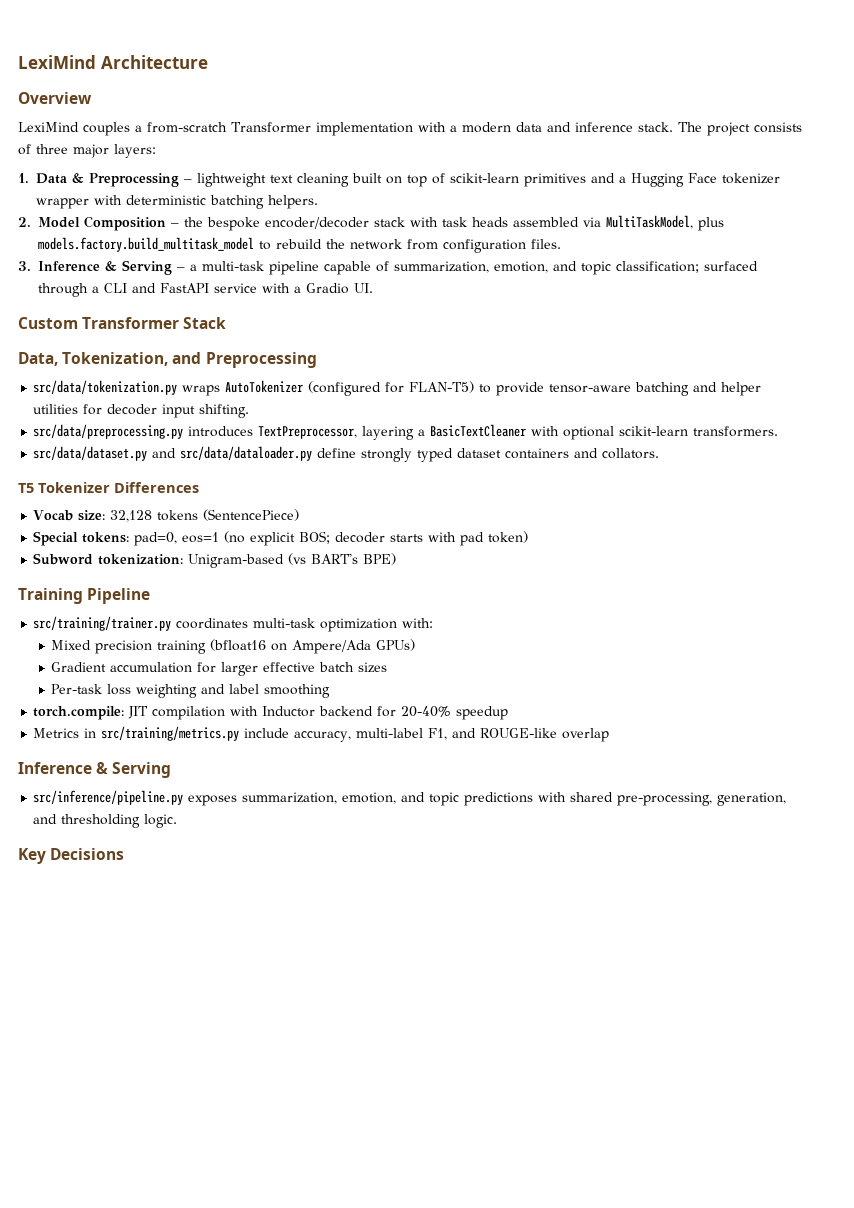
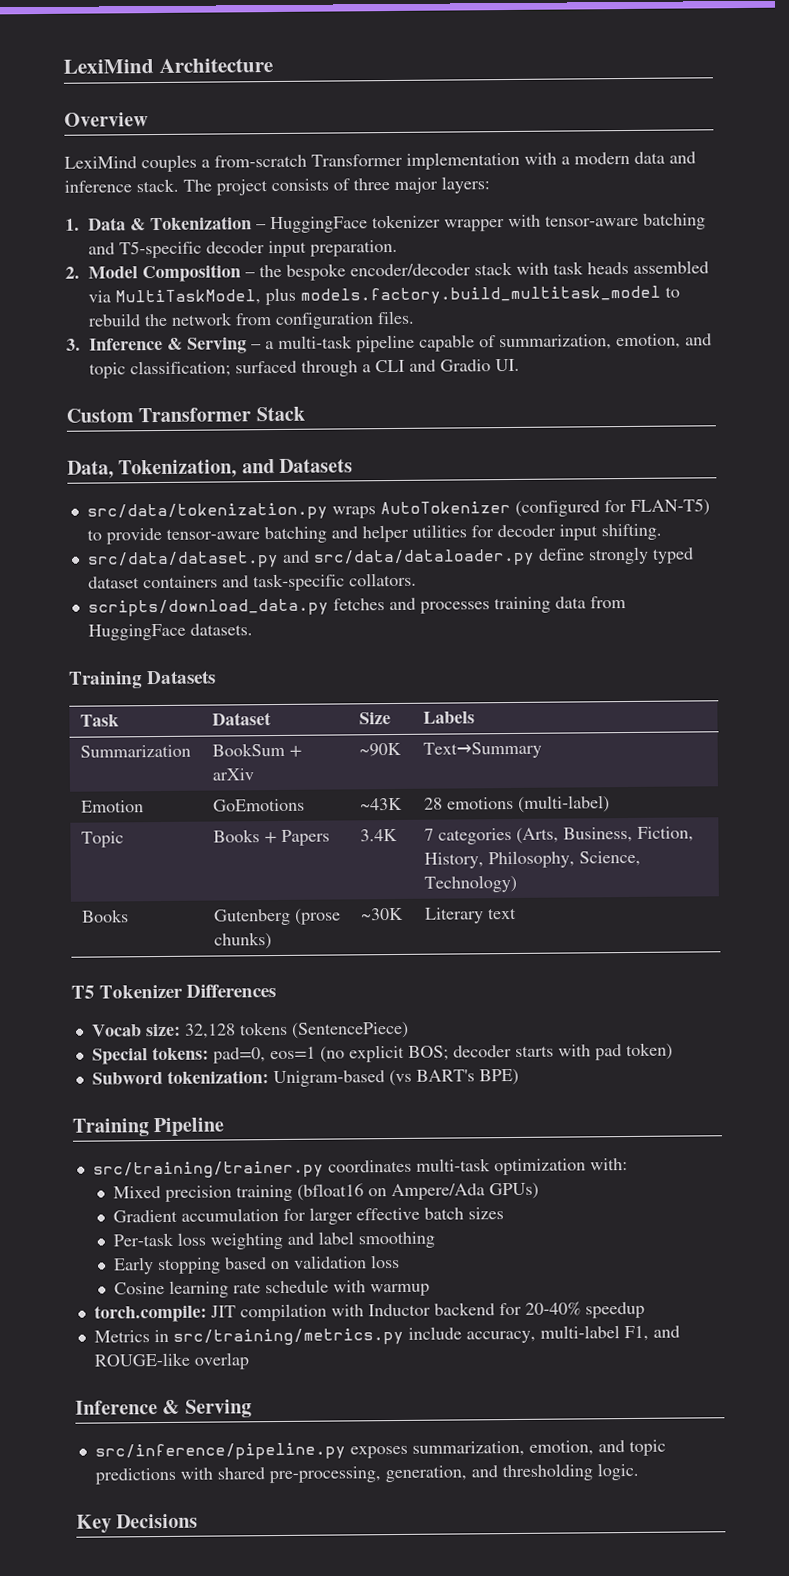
[89,173,781,187] [36,195,319,209] Preprocessing – lightweight text cleaning built on top of scikit-learn primitives and a Hugging Face tokenizer wrapper with deterministic batching helpers. -> [150,213,706,234] [88,239,398,259] Tokenization – HuggingFace tokenizer wrapper with tensor-aware batching and T5-specific decoder input preparation.
[160,283,301,293] FastAPI service with a -> (436, 365) none
[205,352,317,368] Preprocessing -> [279,458,354,473] Datasets
[33,424,779,440] // src/data/preprocessing.py introduces TextPreprocessor, layering a BasicTextCleaner with optional scikit-learn transformers. -> (662, 532) none
(599, 453) none -> [252,573,345,592] task-specific
(660, 453) none -> [87,596,626,617] [87,623,253,641] [68,670,217,689] [79,714,119,727] [211,712,271,726] [358,712,391,725] [422,711,475,724] [79,744,191,758] [211,742,302,757] [211,768,254,781] [358,742,402,757] [422,741,542,759] [80,800,144,813] [212,798,305,812] [359,797,403,811] [423,795,610,813] [80,831,124,848] [212,829,330,846] [359,828,398,842] [423,826,694,845] [423,850,641,869] [423,874,517,893] [81,909,129,923] [213,908,341,926] [213,932,272,950] [360,907,404,921] [424,907,517,924] // scripts/download_data.py fetches and processes training data from HuggingFace datasets. // Training Datasets // Task | Dataset | Size | Labels // Summarization | BookSum + arXiv | ~90K | Text→Summary // Emotion | GoEmotions | ~43K | 28 emotions (multi-label) // Topic | Books + Papers | 3.4K | 7 categories (Arts, Business, Fiction, History, Philosophy, Science, Technology) // Books | Gutenberg (prose chunks) | ~30K | Literary text
(331, 691) none -> [113,1254,400,1275] [113,1279,430,1298] // Early stopping based on validation loss // Cosine learning rate schedule with warmup

